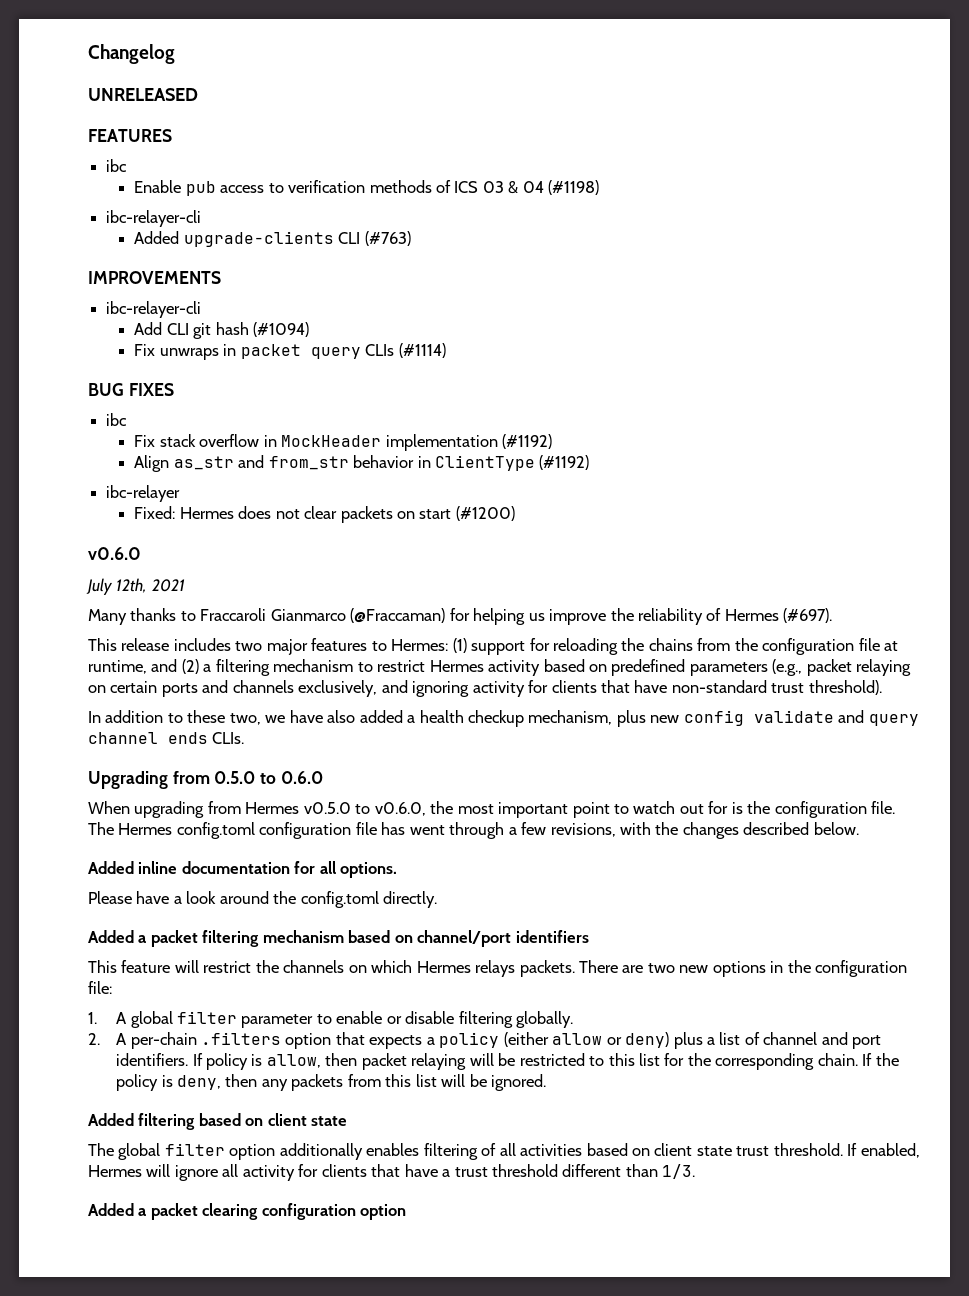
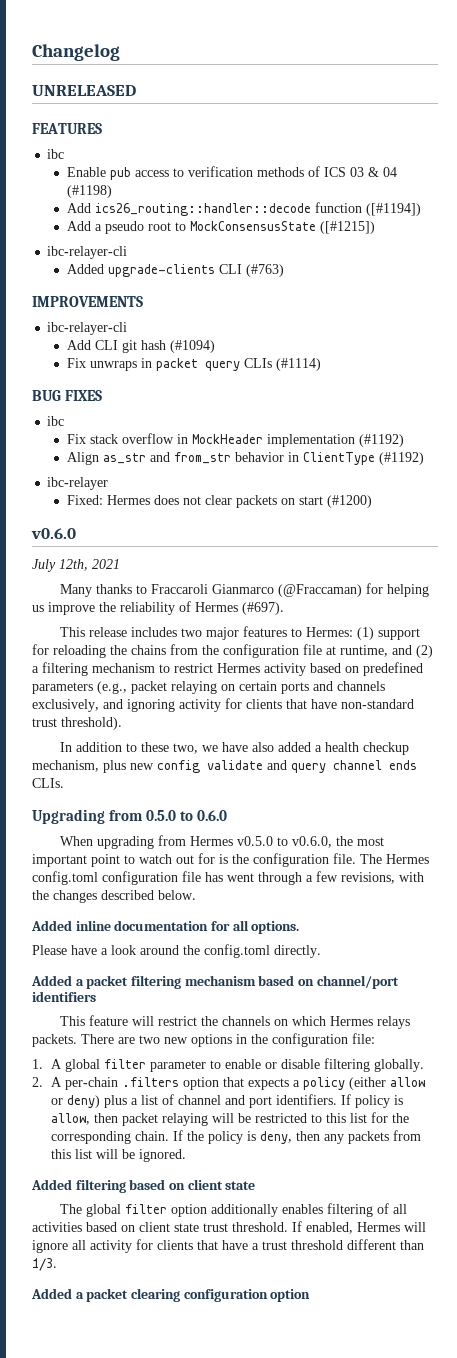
(600, 187) none -> [66,202,421,216] [66,221,375,234] // Add ics26_routing::handler::decode function ([#1194]) // Add a pseudo root to MockConsensusState ([#1215])

